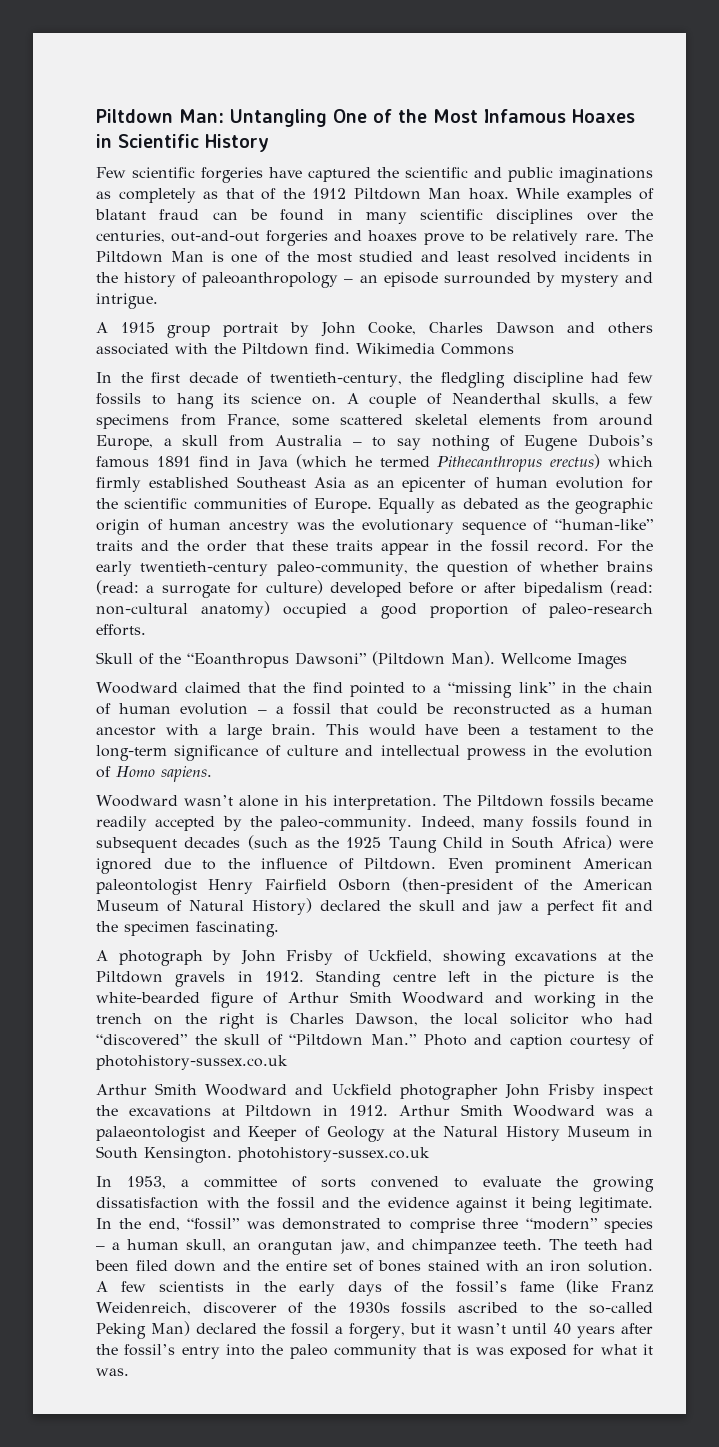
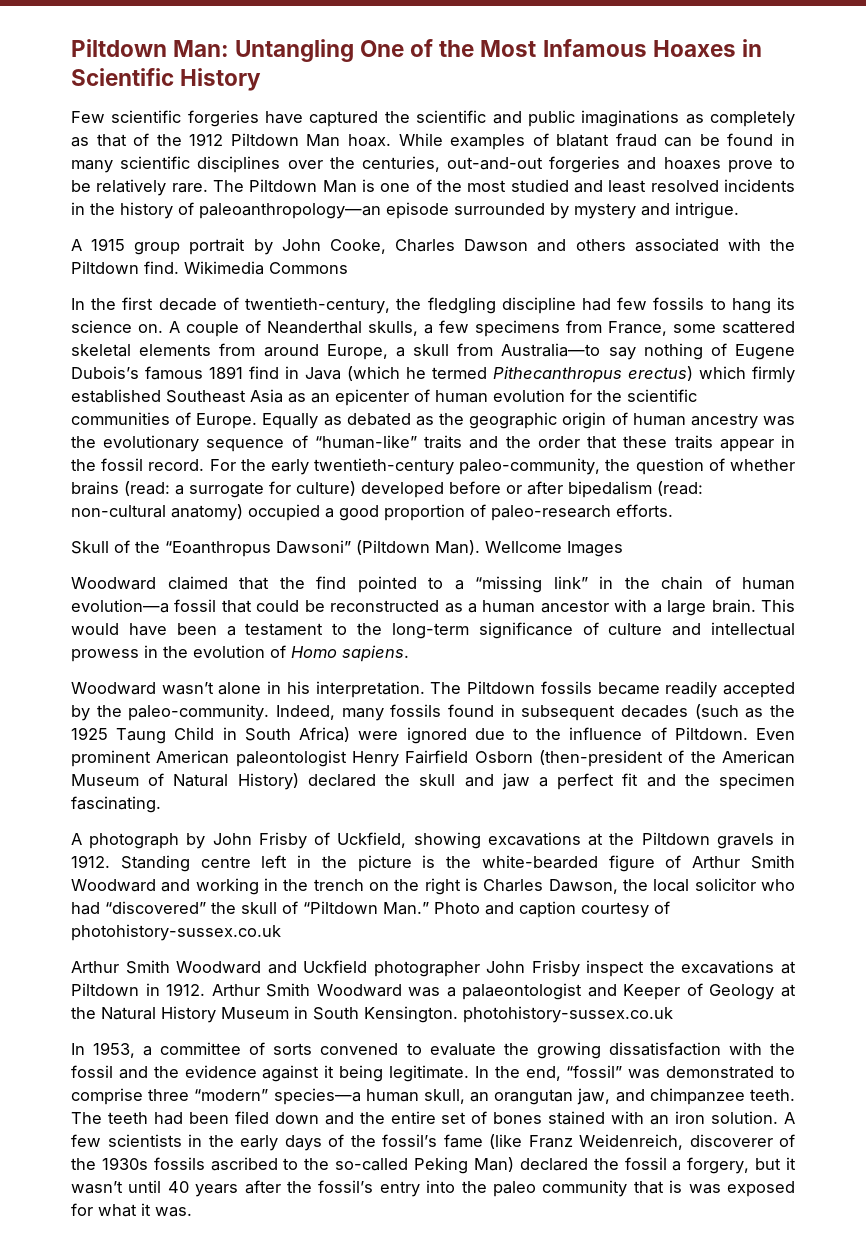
[202,272,378,288] paleoanthropology – an -> [199,203,381,219] paleoanthropology—an
[274,435,387,447] Australia – to -> [501,343,601,357] Australia—to
[180,703,284,715] evolution – a -> [71,599,169,613] evolution—a
[603,1218,653,1233] [96,1242,121,1250] species – a -> [273,1088,361,1105] species—a

